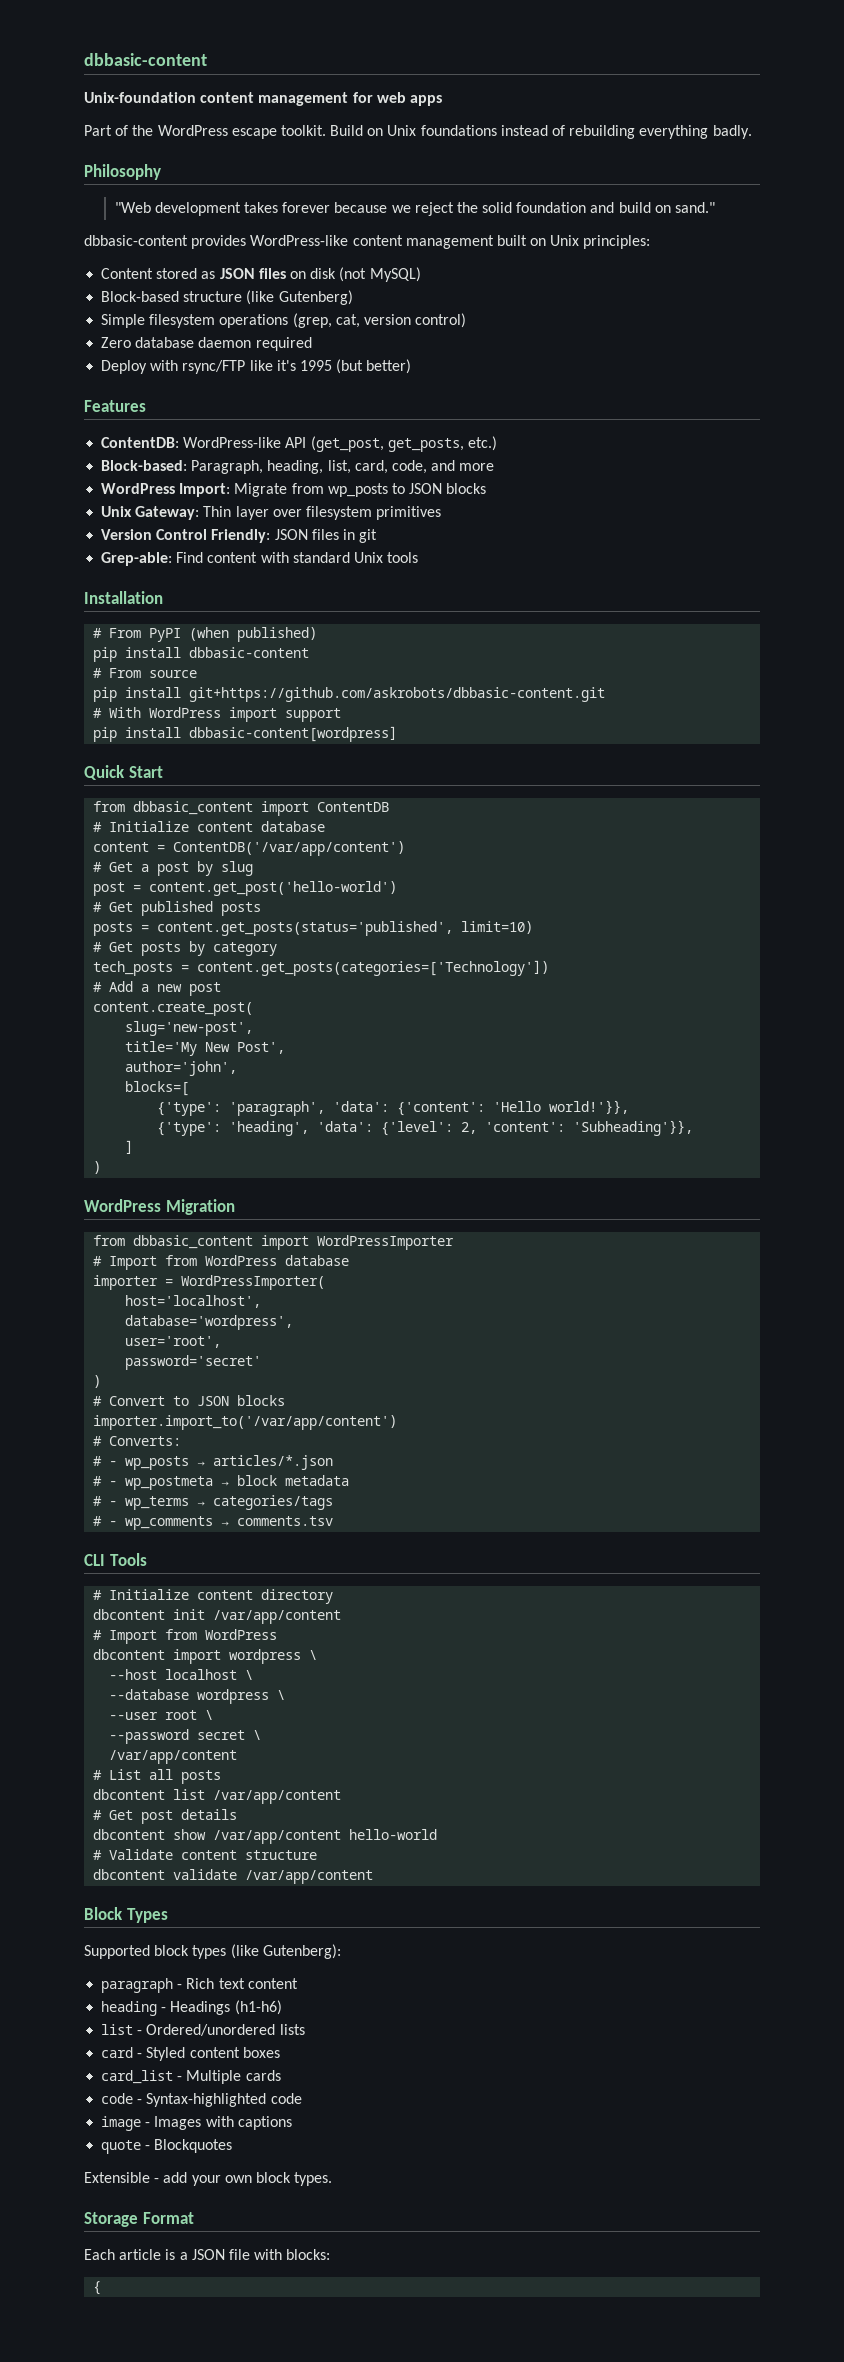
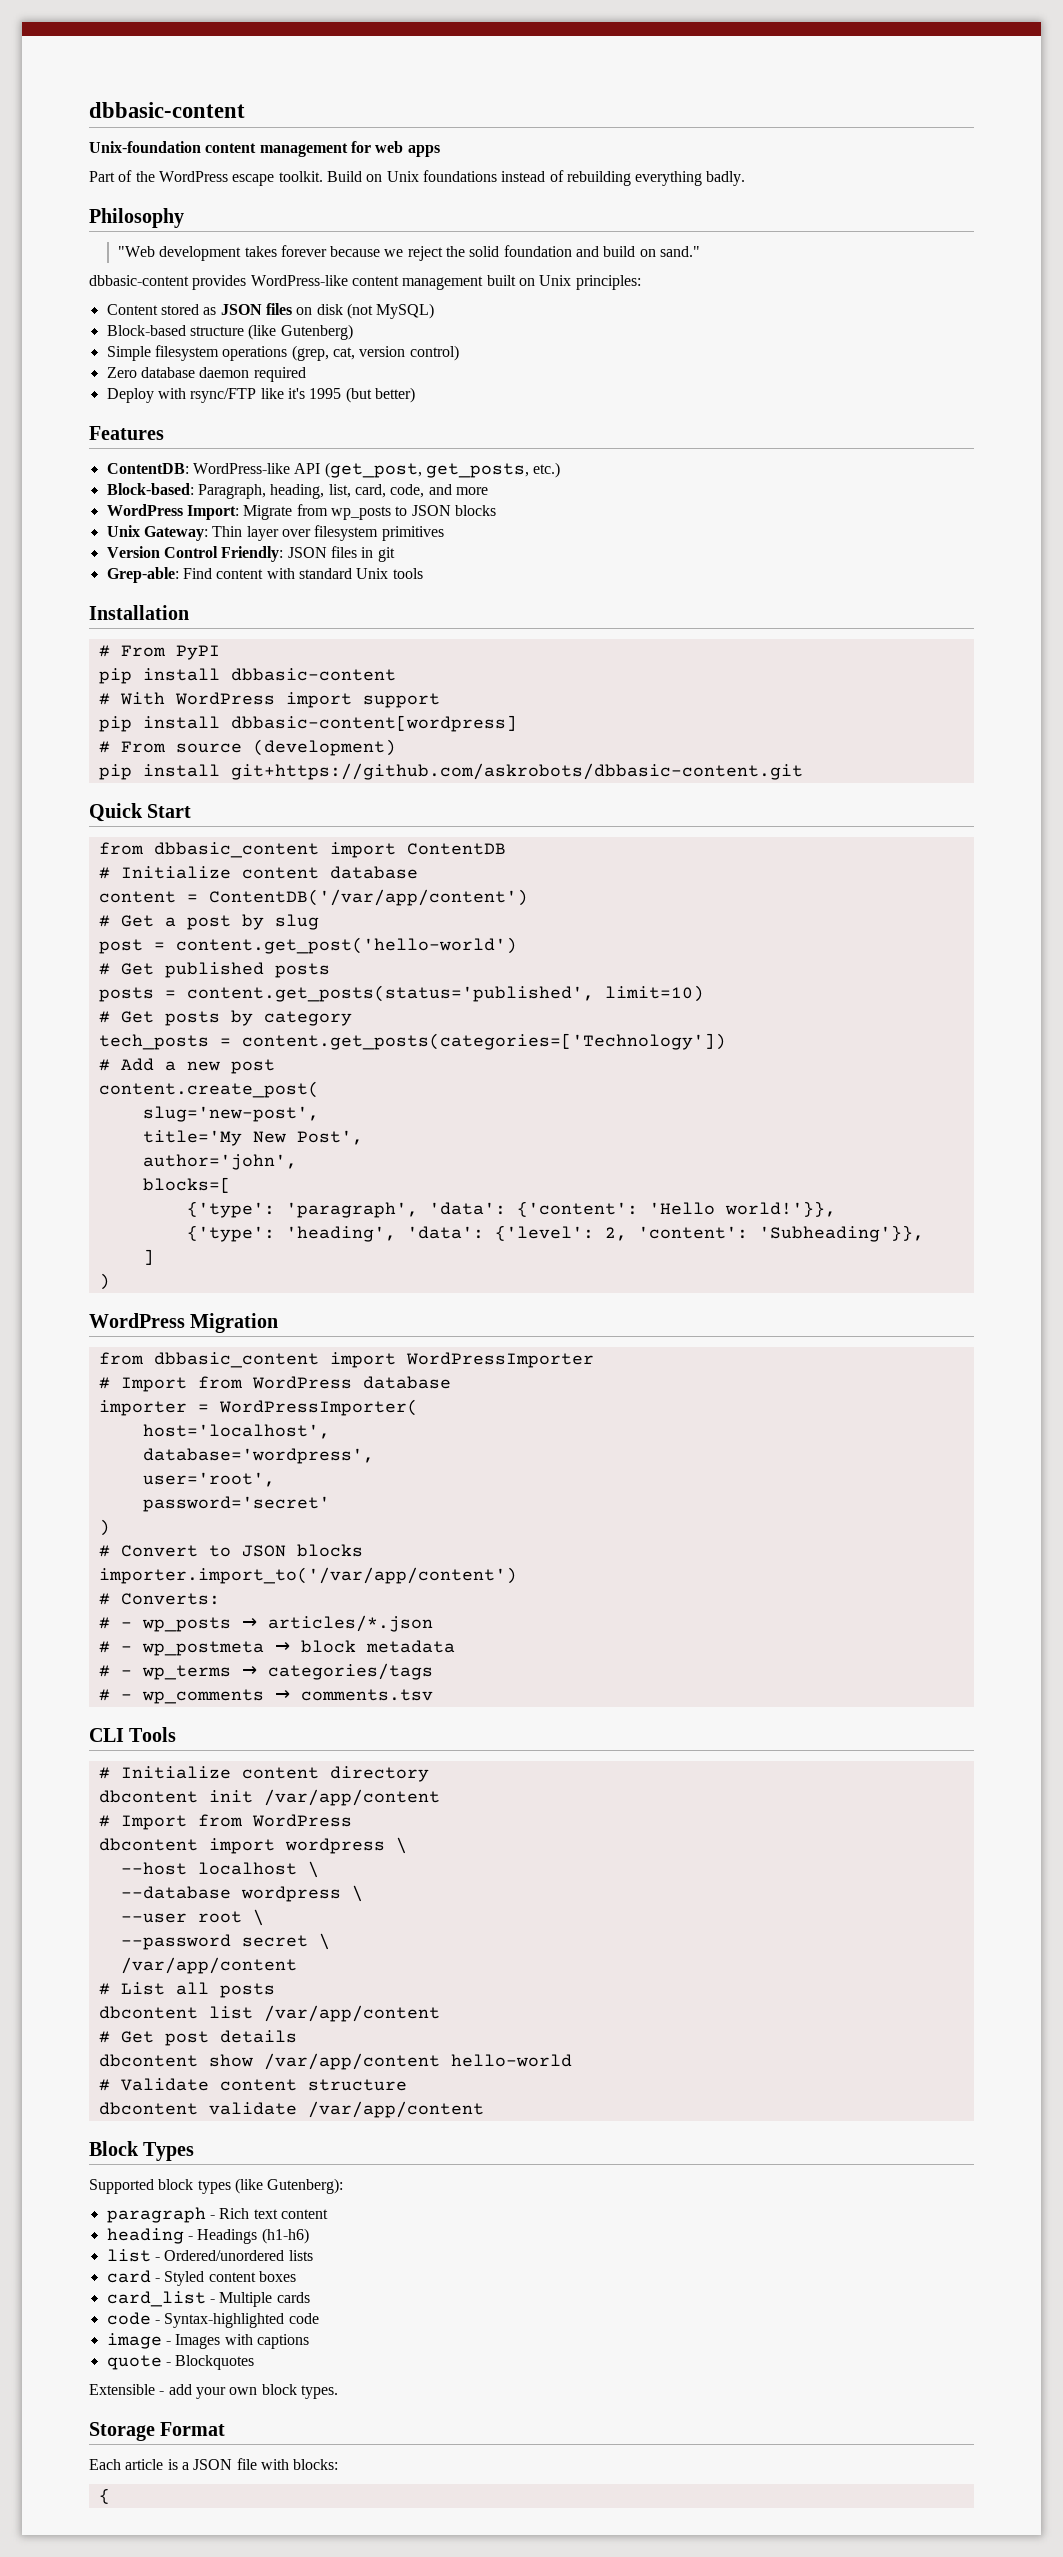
[189,627,318,642] (when published) -> (220, 652) none
[93,668,198,678] [93,687,606,702] // # From source // pip install git+https://github.com/askrobots/dbbasic-content.git -> (396, 674) none
(398, 734) none -> [98,739,396,756] [98,763,803,780] // # From source (development) // pip install git+https://github.com/askrobots/dbbasic-content.git

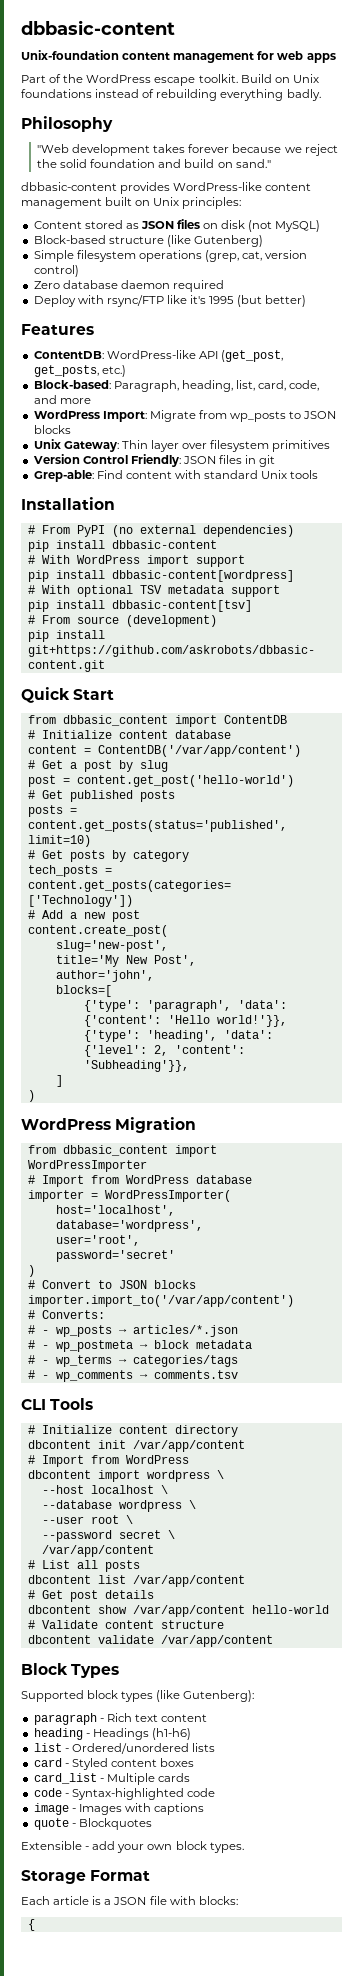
(220, 652) none -> [111,525,294,537] (no external dependencies)
(517, 723) none -> [27,585,280,597] [27,600,252,612] // # With optional TSV metadata support // pip install dbbasic-content[tsv]

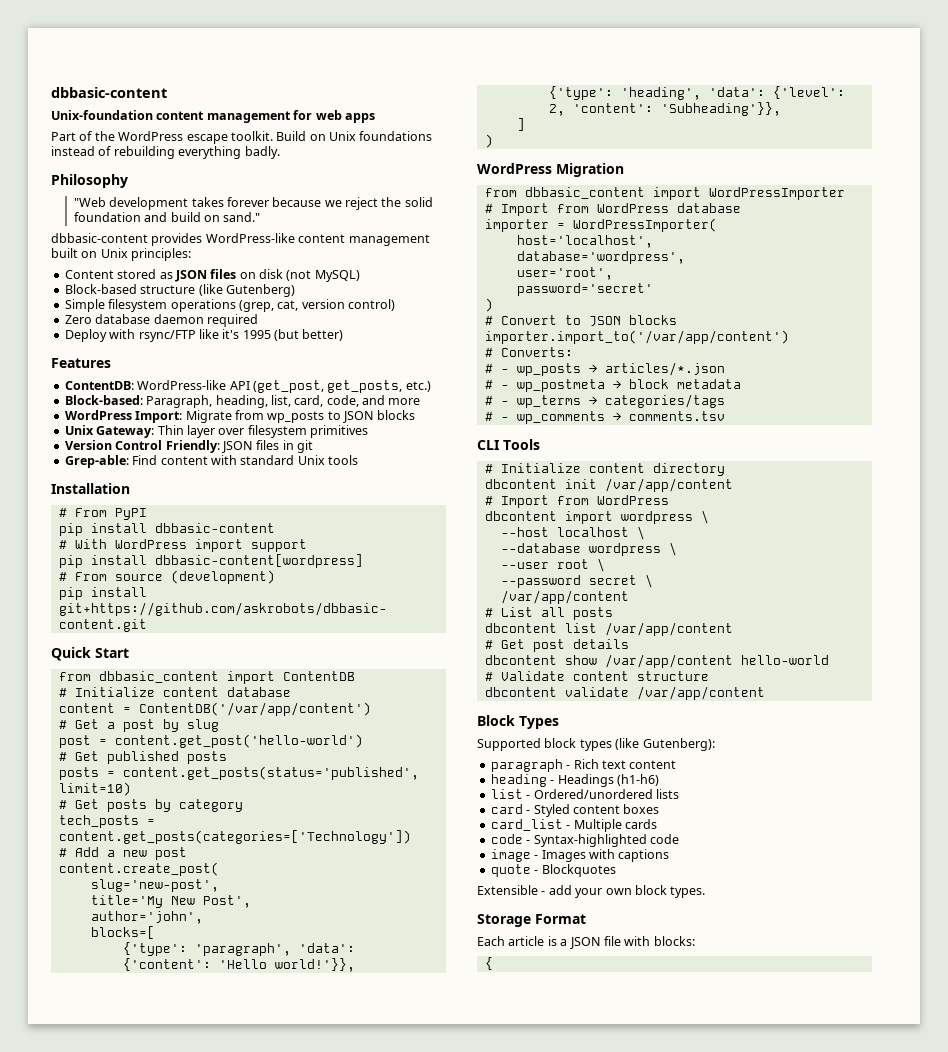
[111,525,294,537] (no external dependencies) -> (147, 514) none
[27,585,280,597] [27,600,252,612] // # With optional TSV metadata support // pip install dbbasic-content[tsv] -> (363, 561) none

